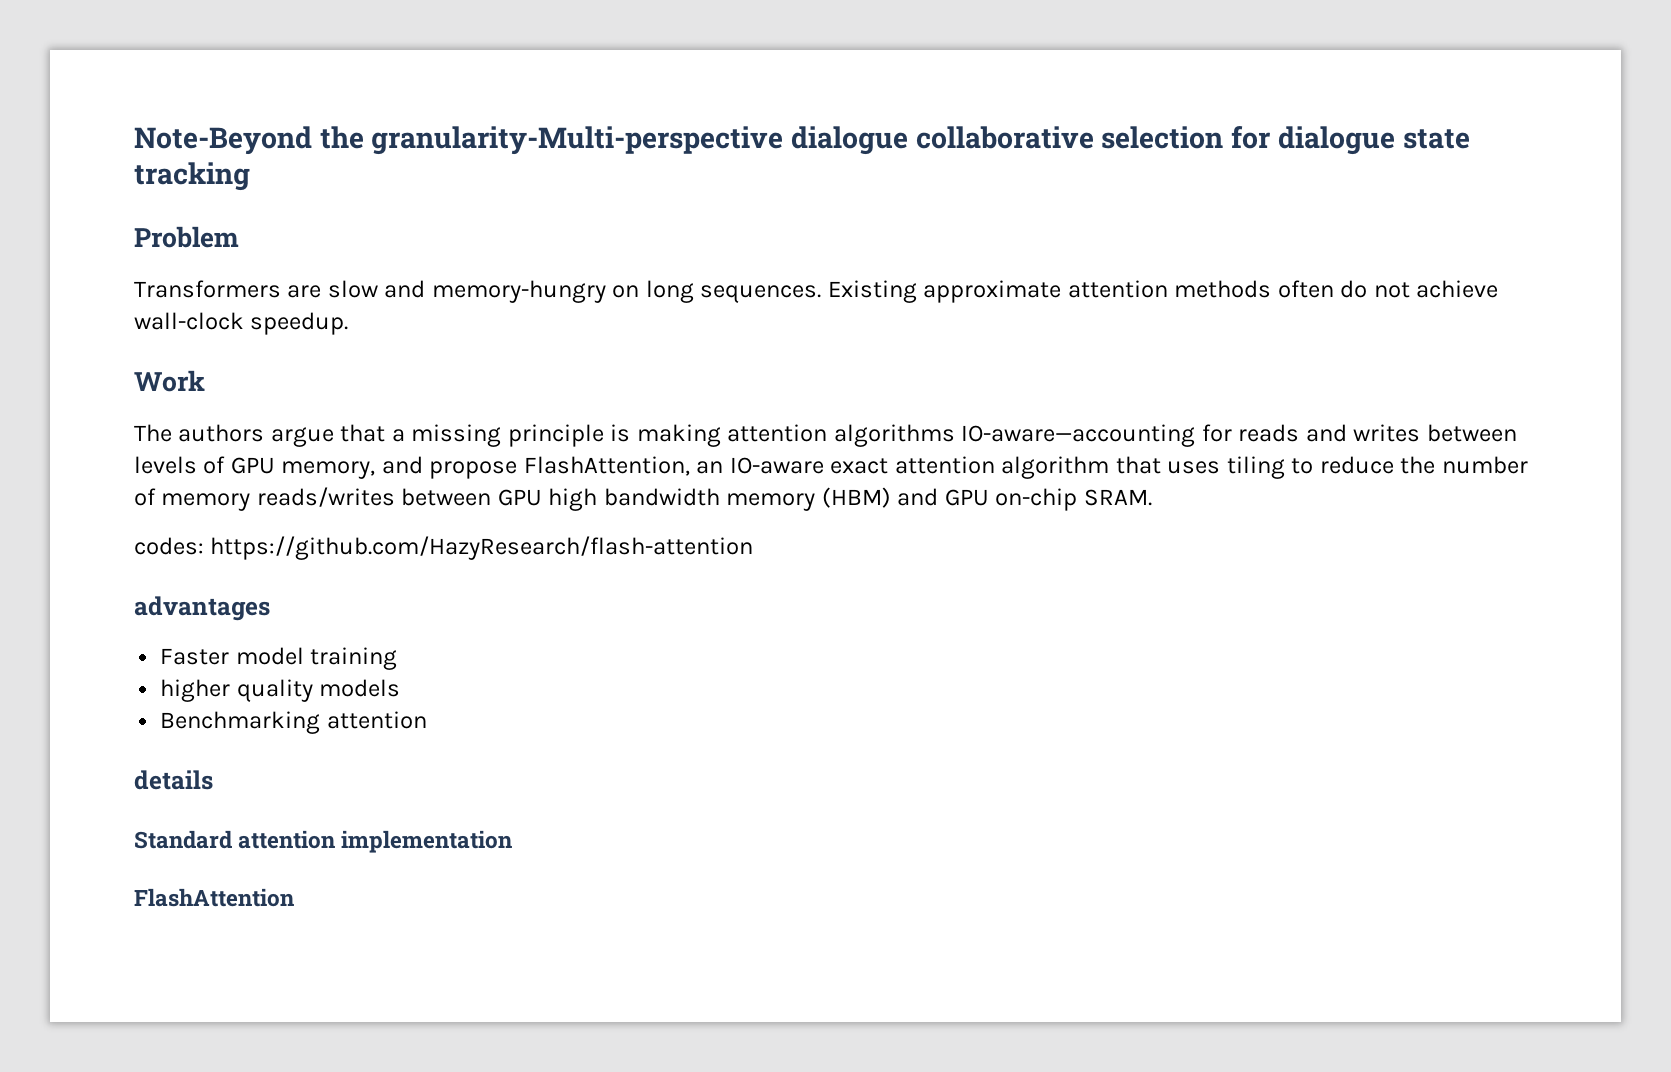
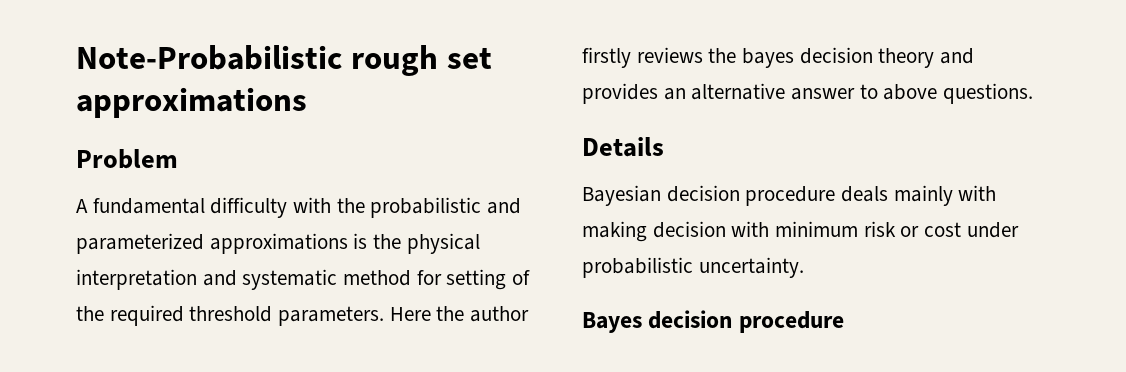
[134,126,1470,155] [134,162,250,191] [134,226,239,248] [134,280,1499,303] [134,312,349,335] [134,370,205,392] [134,424,1517,447] [134,456,1528,479] [134,487,1152,511] [134,536,754,560] [134,596,270,621] [160,647,398,670] [160,679,401,702] [160,711,427,734] [134,770,213,790] [134,830,513,853] [134,888,294,907] Note-Beyond the granularity-Multi-perspective dialogue collaborative selection for dialogue state tracking // Problem // Transformers are slow and memory-hungry on long sequences. Existing approximate attention methods often do not achieve wall-clock speedup. // Work // The authors argue that a missing principle is making attention algorithms IO-aware—accounting for reads and writes between levels of GPU memory, and propose FlashAttention, an IO-aware exact attention algorithm that uses tiling to reduce the number of memory reads/writes between GPU high bandwidth memory (HBM) and GPU on-chip SRAM. // codes: https://github.com/HazyResearch/flash-attention // advantages // Faster model training // higher quality models // Benchmarking attention // details // Standard attention implementation // FlashAttention -> [76,45,492,76] [76,87,307,118] [76,149,178,169] [76,197,522,218] [76,233,480,254] [76,269,531,290] [76,305,530,326] [582,47,975,68] [582,83,1034,104] [582,137,664,157] [582,185,997,206] [582,221,1019,242] [582,257,804,278] [582,310,844,333] Note-Probabilistic rough set approximations // Problem // A fundamental difficulty with the probabilistic and parameterized approximations is the physical interpretation and systematic method for setting of the required threshold parameters. Here the author firstly reviews the bayes decision theory and provides an alternative answer to above questions. // Details // Bayesian decision procedure deals mainly with making decision with minimum risk or cost under probabilistic uncertainty. // Bayes decision procedure

